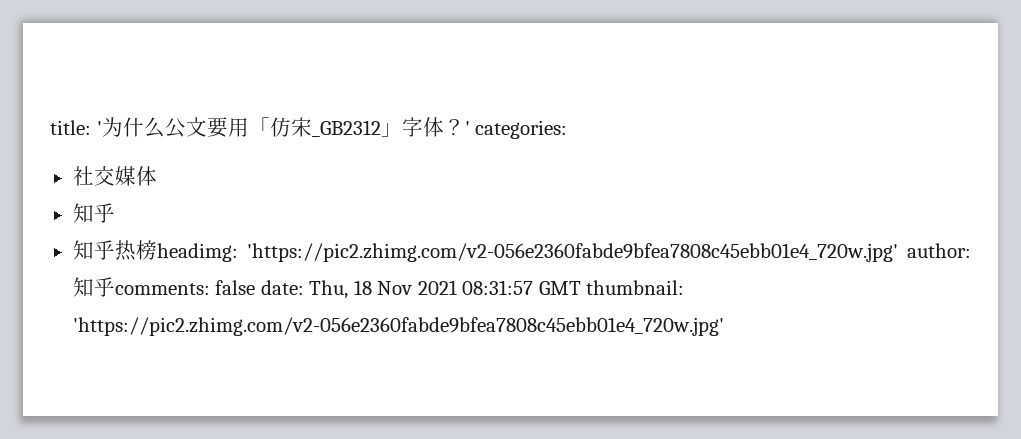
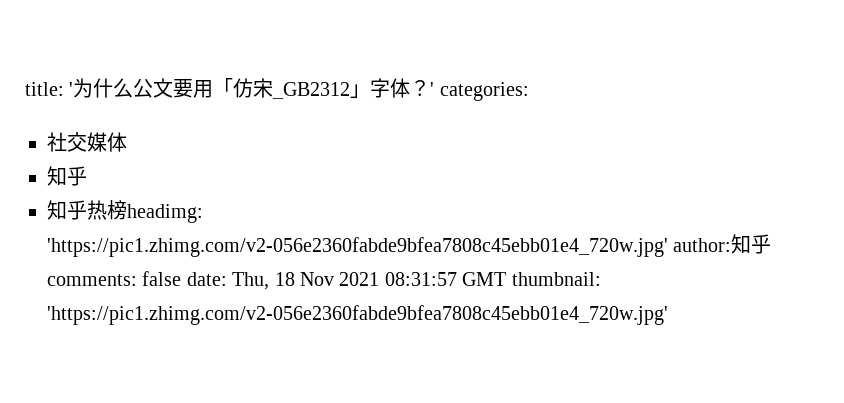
[246,243,898,262] 'https://pic2.zhimg.com/v2-056e2360fabde9bfea7808c45ebb01e4_720w.jpg' -> [47,237,668,257] 'https://pic1.zhimg.com/v2-056e2360fabde9bfea7808c45ebb01e4_720w.jpg'
[72,317,724,336] 'https://pic2.zhimg.com/v2-056e2360fabde9bfea7808c45ebb01e4_720w.jpg' -> [47,305,668,325] 'https://pic1.zhimg.com/v2-056e2360fabde9bfea7808c45ebb01e4_720w.jpg'

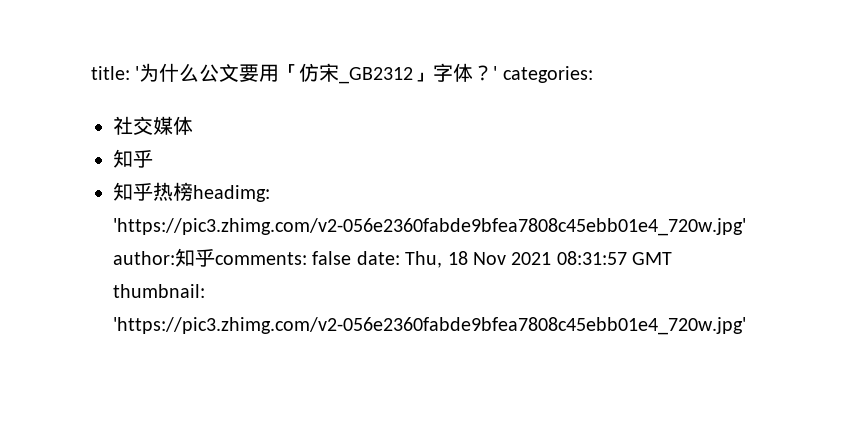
[47,237,668,257] 'https://pic1.zhimg.com/v2-056e2360fabde9bfea7808c45ebb01e4_720w.jpg' -> [113,218,746,236] 'https://pic3.zhimg.com/v2-056e2360fabde9bfea7808c45ebb01e4_720w.jpg'
[47,305,668,325] 'https://pic1.zhimg.com/v2-056e2360fabde9bfea7808c45ebb01e4_720w.jpg' -> [113,317,746,335] 'https://pic3.zhimg.com/v2-056e2360fabde9bfea7808c45ebb01e4_720w.jpg'

